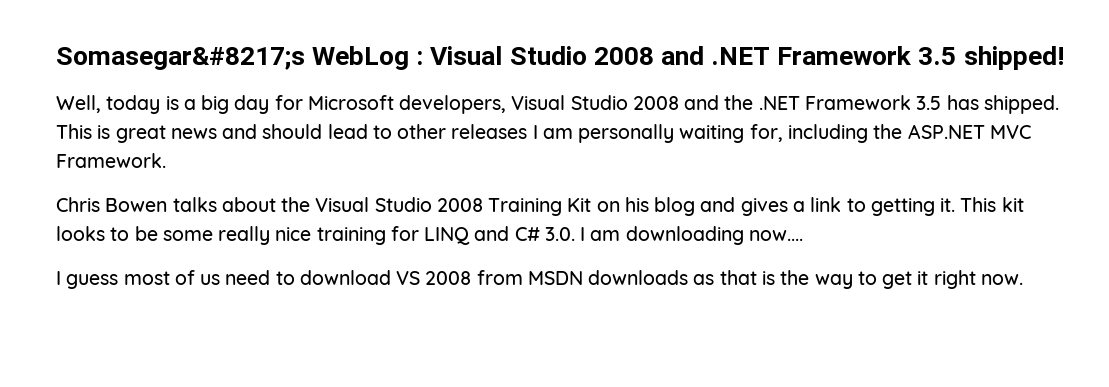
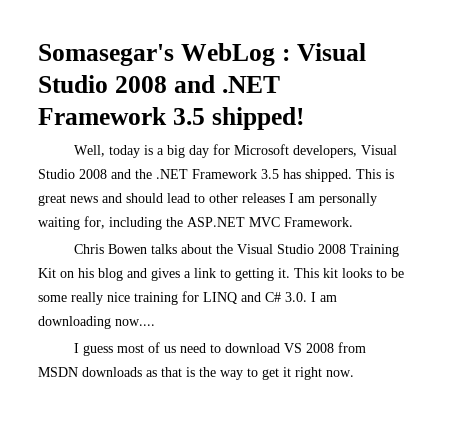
[56,47,305,70] Somasegar&#8217;s -> [38,44,174,66] Somasegar's

